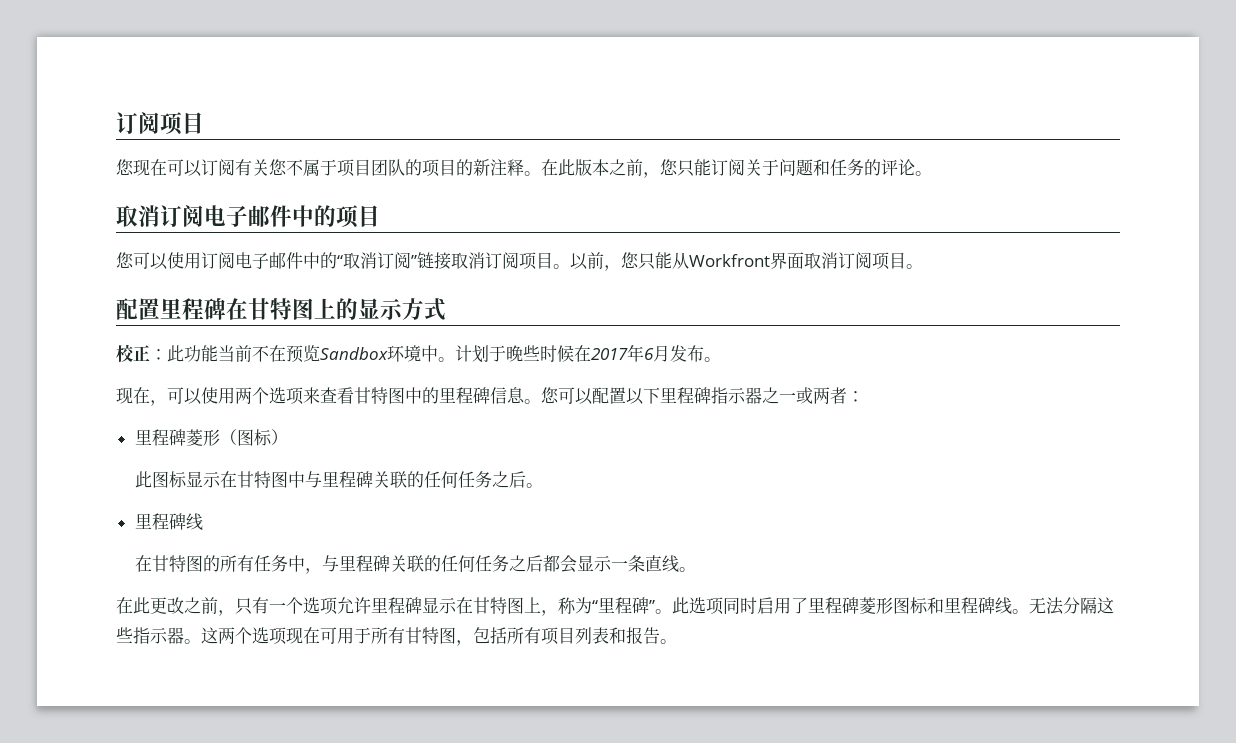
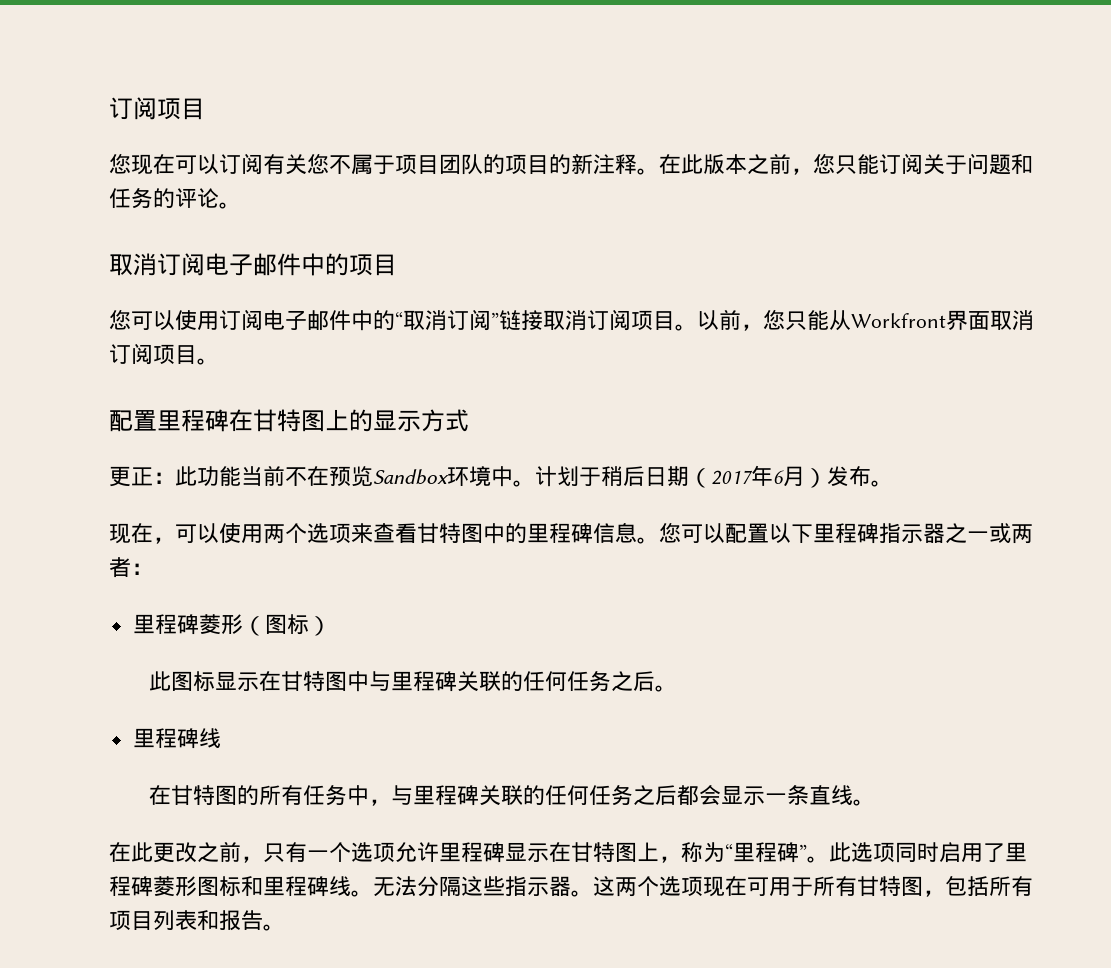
[116,344,134,362] 校 -> [109,466,131,487] 更
[506,345,591,362] 晚些时候在 -> [601,466,711,488] 稍后日期（
(670, 353) none -> [805,468,827,488] ）

